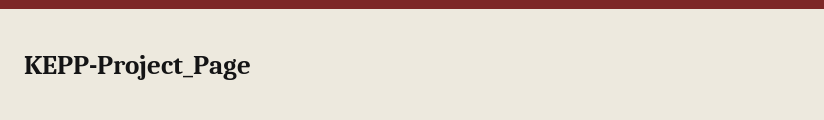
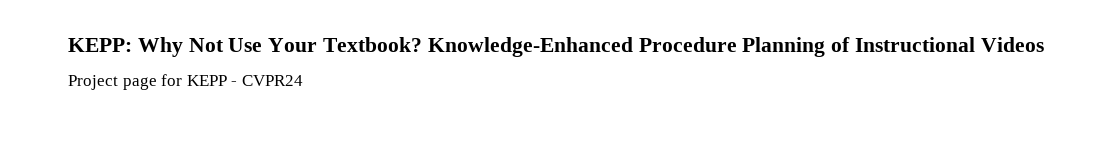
[24,55,251,80] KEPP-Project_Page -> [68,37,1044,57] [68,74,303,90] KEPP: Why Not Use Your Textbook? Knowledge-Enhanced Procedure Planning of Instructional Videos // Project page for KEPP - CVPR24

